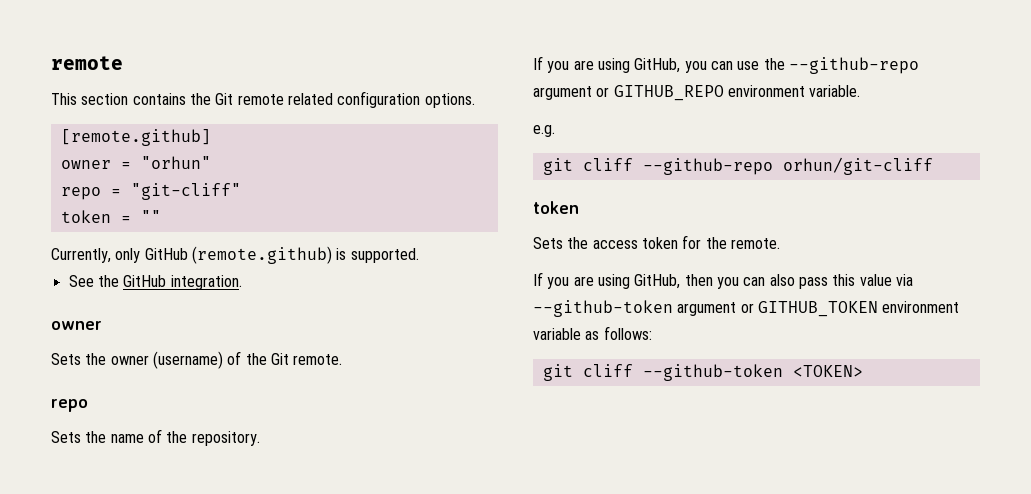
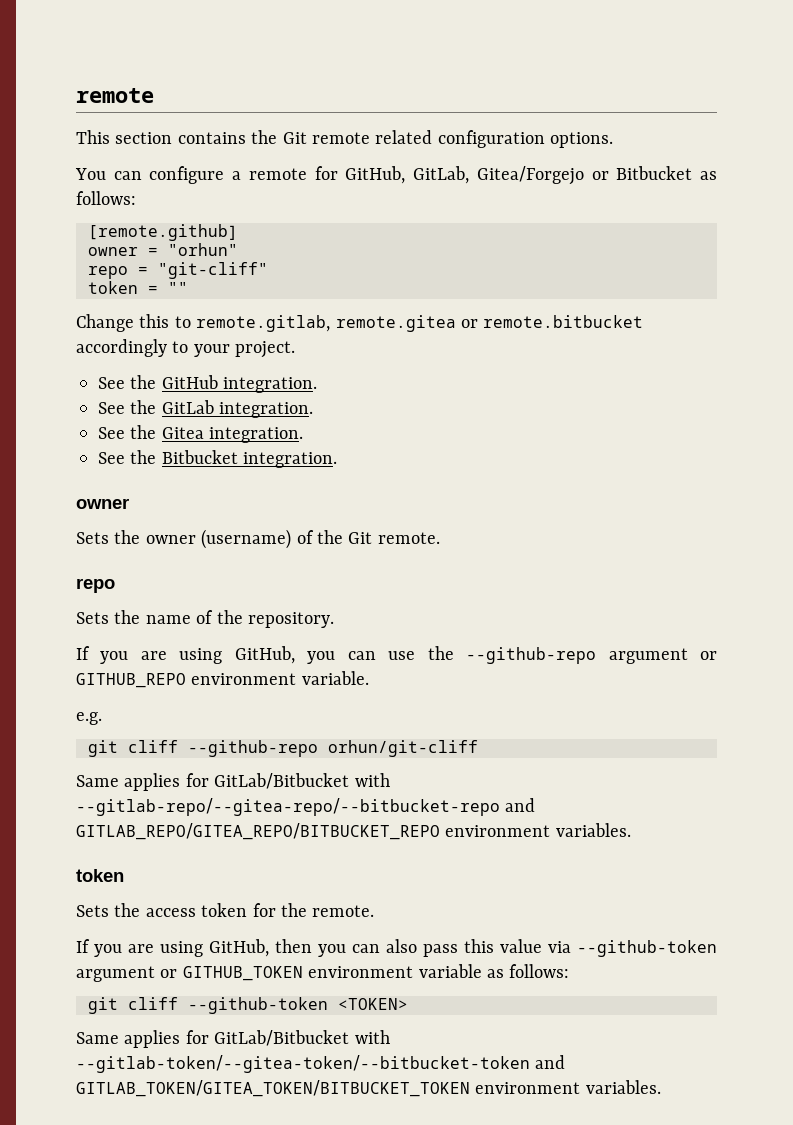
(475, 100) none -> [75,166,718,185] [76,191,136,205] // You can configure a remote for GitHub, GitLab, Gitea/Forgejo or Bitbucket as follows:
[51,246,419,264] [68,275,167,287] Currently, only GitHub (remote.github) is supported. // See the GitHub -> [76,314,644,332] [76,339,296,358] [98,375,318,393] [98,400,314,418] [98,425,304,443] [98,450,238,464] Change this to remote.gitlab, remote.gitea or remote.bitbucket accordingly to your project. // See the GitHub integration. // See the GitLab integration. // See the Gitea integration. // See the Bitbucket
(933, 166) none -> [76,773,390,791] [76,798,536,816] [76,823,631,840] // Same applies for GitLab/Bitbucket with --gitlab-repo/--gitea-repo/--bitbucket-repo and GITLAB_REPO/GITEA_REPO/BITBUCKET_REPO environment variables.
(863, 371) none -> [76,1030,390,1048] [76,1055,566,1073] [76,1080,661,1097] // Same applies for GitLab/Bitbucket with --gitlab-token/--gitea-token/--bitbucket-token and GITLAB_TOKEN/GITEA_TOKEN/BITBUCKET_TOKEN environment variables.

